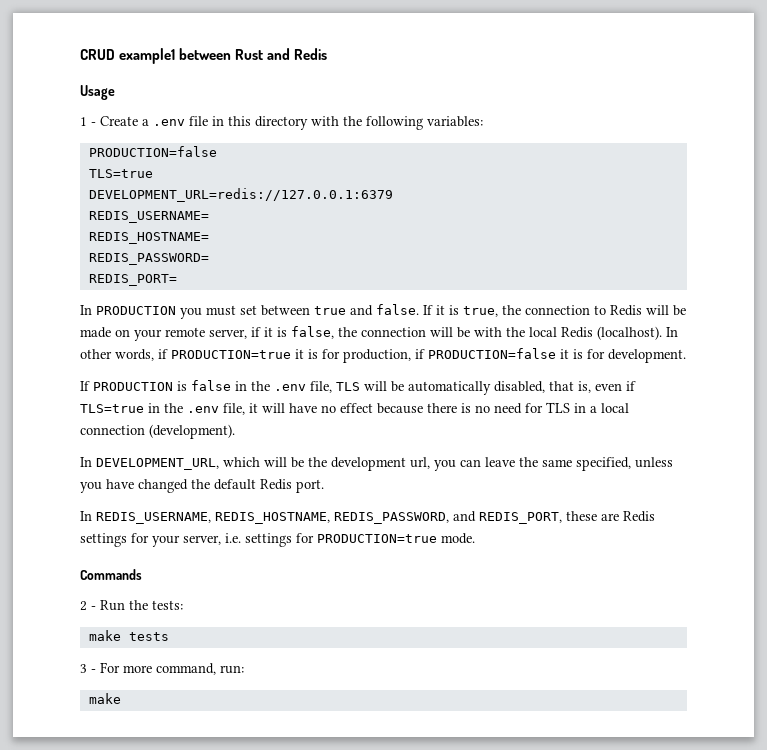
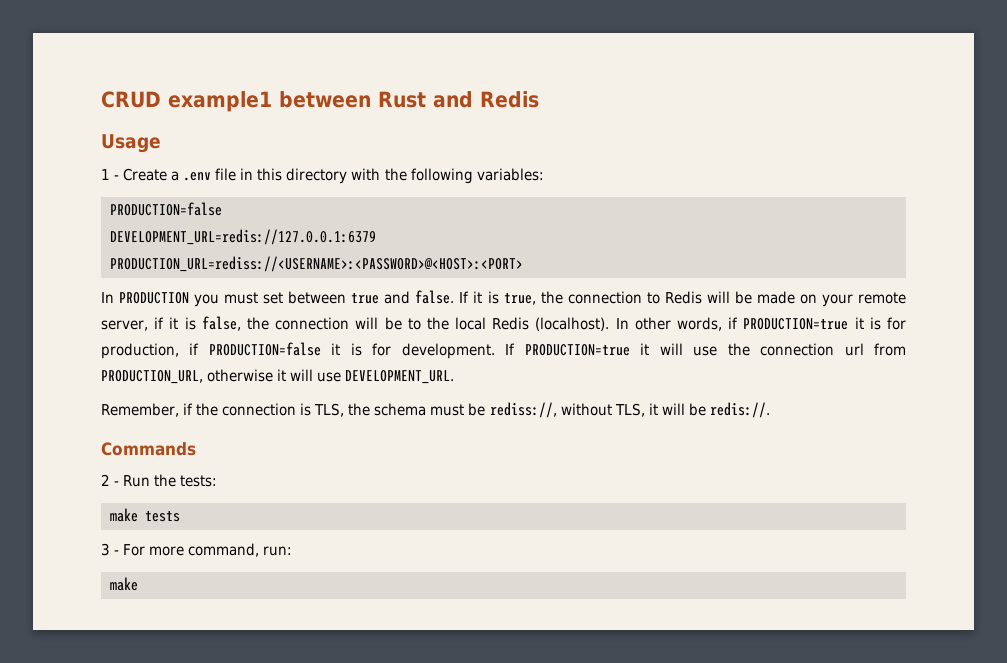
[88,169,153,178] // TLS=true -> (222, 209) none
[88,211,209,223] [88,232,209,244] [88,253,209,265] [88,274,177,286] REDIS_USERNAME= // REDIS_HOSTNAME= // REDIS_PASSWORD= // REDIS_PORT= -> [110,256,523,272] PRODUCTION_URL=rediss://<USERNAME>:<PASSWORD>@<HOST>:<PORT>
[474,327,502,337] with -> [407,318,421,330] to
[80,380,636,395] [80,402,629,415] [80,424,235,439] [80,457,673,471] [80,479,324,493] [80,511,655,524] [80,533,475,547] // If PRODUCTION is false in the .env file, TLS will be automatically disabled, that is, even if TLS=true in the .env file, it will have no effect because there is no need for TLS in a local connection (development). // In DEVELOPMENT_URL, which will be the development url, you can leave the same specified, unless you have changed the default Redis port. // In REDIS_USERNAME, REDIS_HOSTNAME, REDIS_PASSWORD, and REDIS_PORT, these are Redis settings for your server, i.e. settings for PRODUCTION=true mode. -> [505,343,907,356] [101,369,455,384] [101,402,770,418] If PRODUCTION=true it will use the connection url from PRODUCTION_URL, otherwise it will use DEVELOPMENT_URL. // Remember, if the connection is TLS, the schema must be rediss://, without TLS, it will be redis://.

